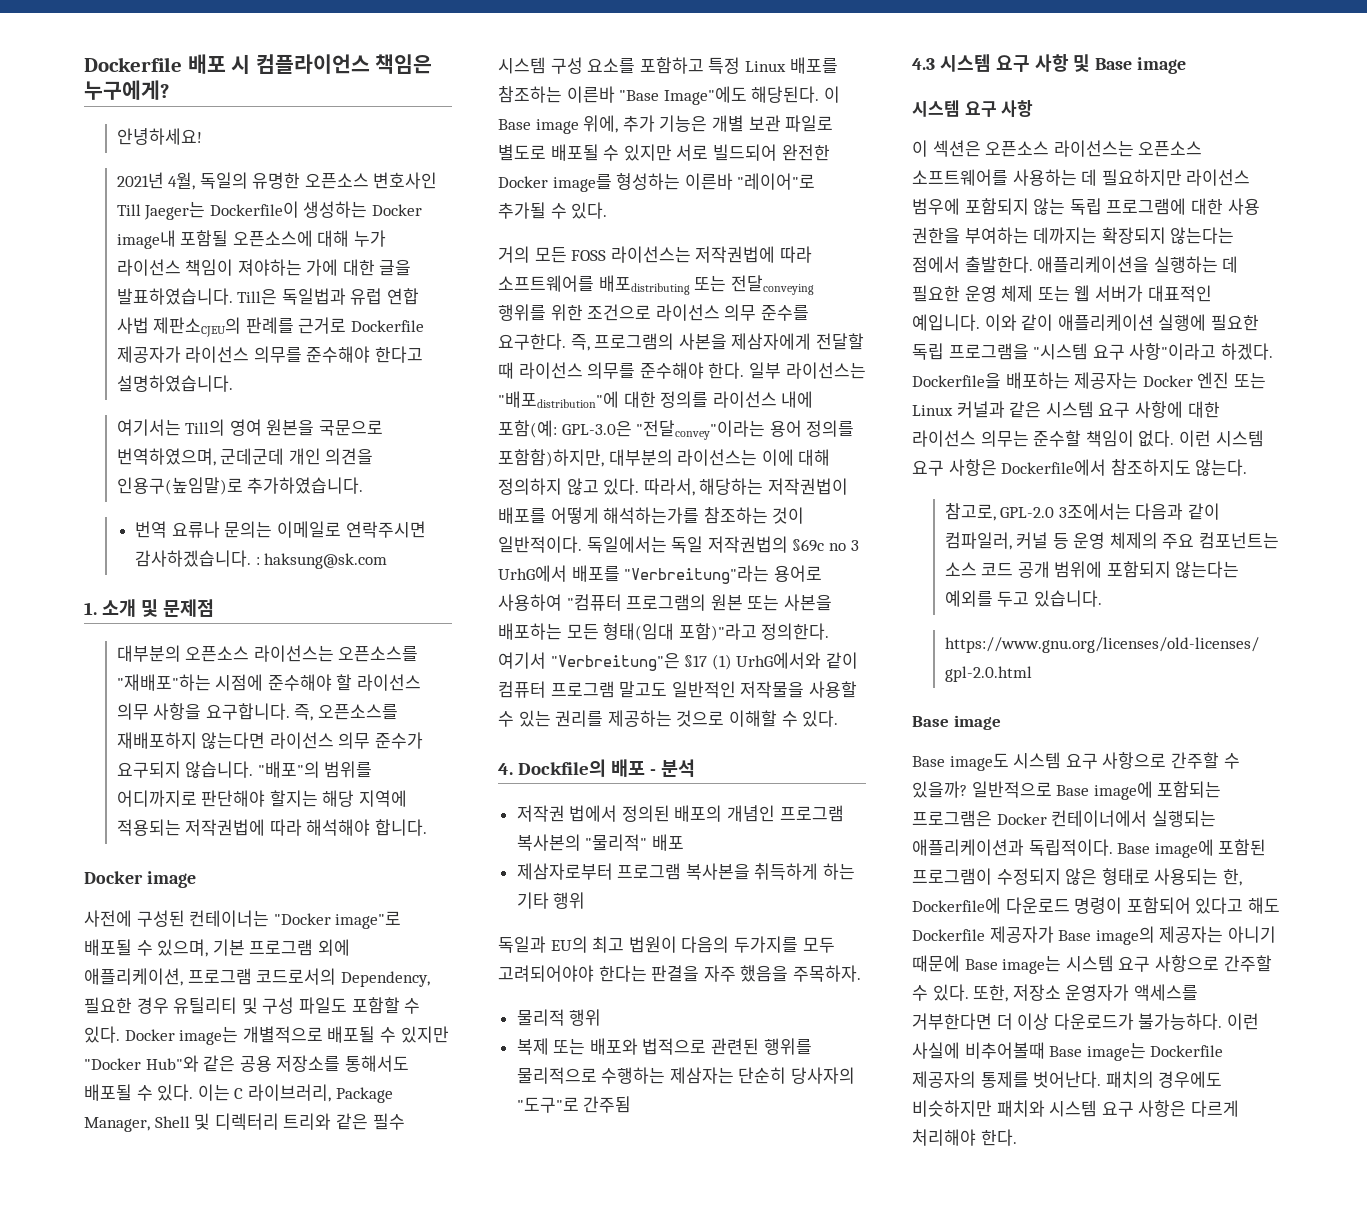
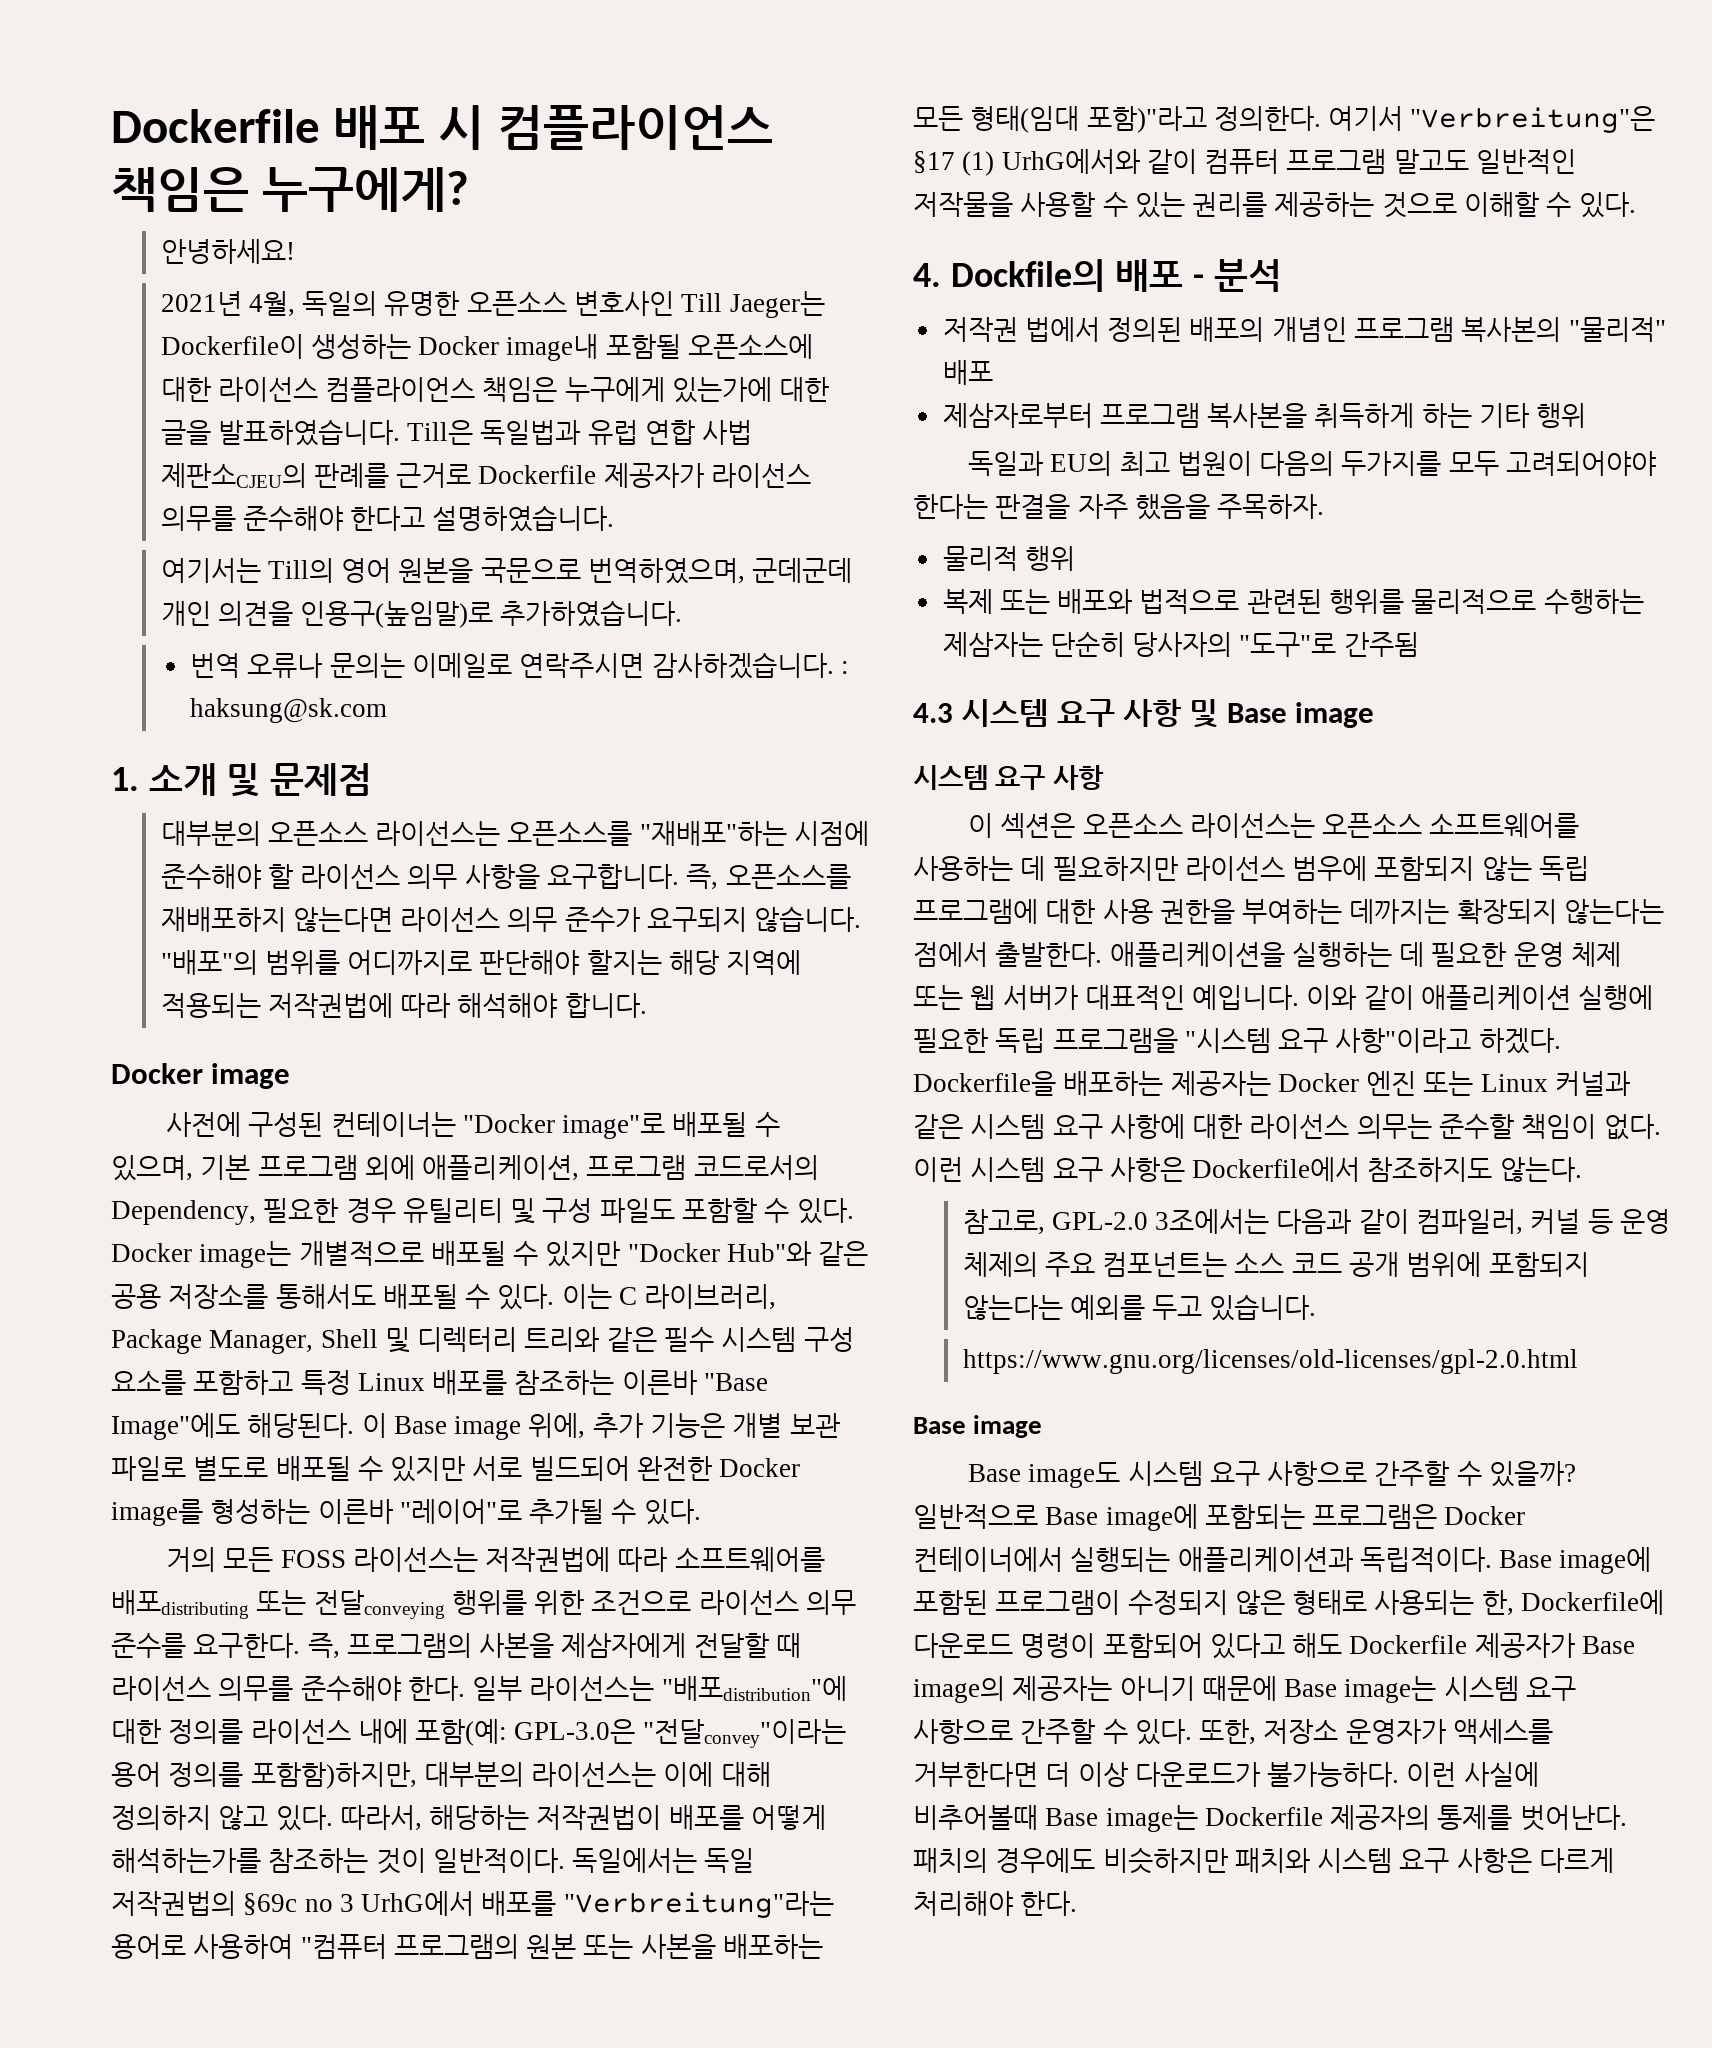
[317,230,386,247] [116,259,339,276] 대해 누가 라이선스 책임이 져야하는 가에 -> [160,377,772,403] 대한 라이선스 컴플라이언스 책임은 누구에게 있는가에
[229,419,262,436] 영여 -> [341,558,392,583] 영어
[171,521,220,538] 요류나 -> [247,653,323,678] 오류나

